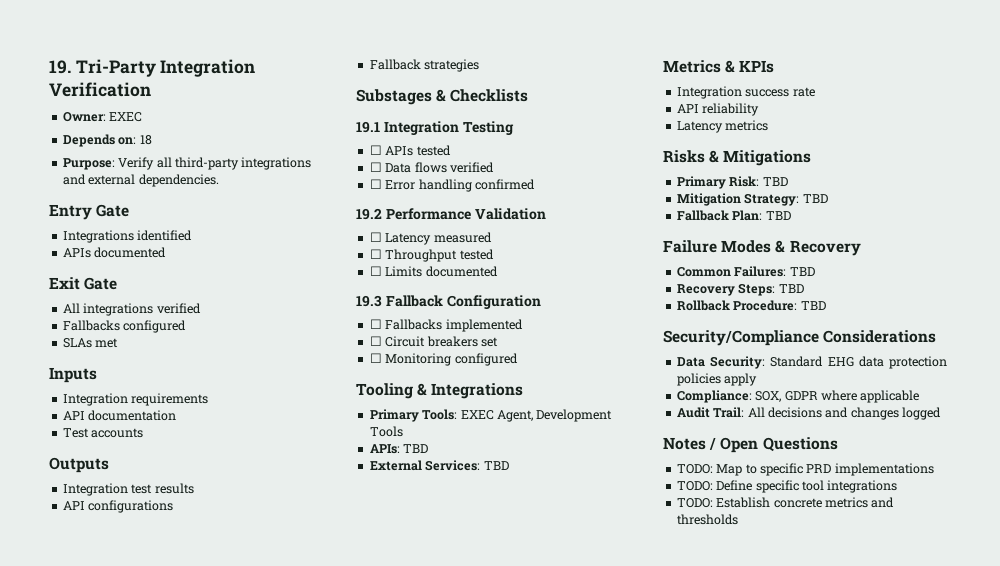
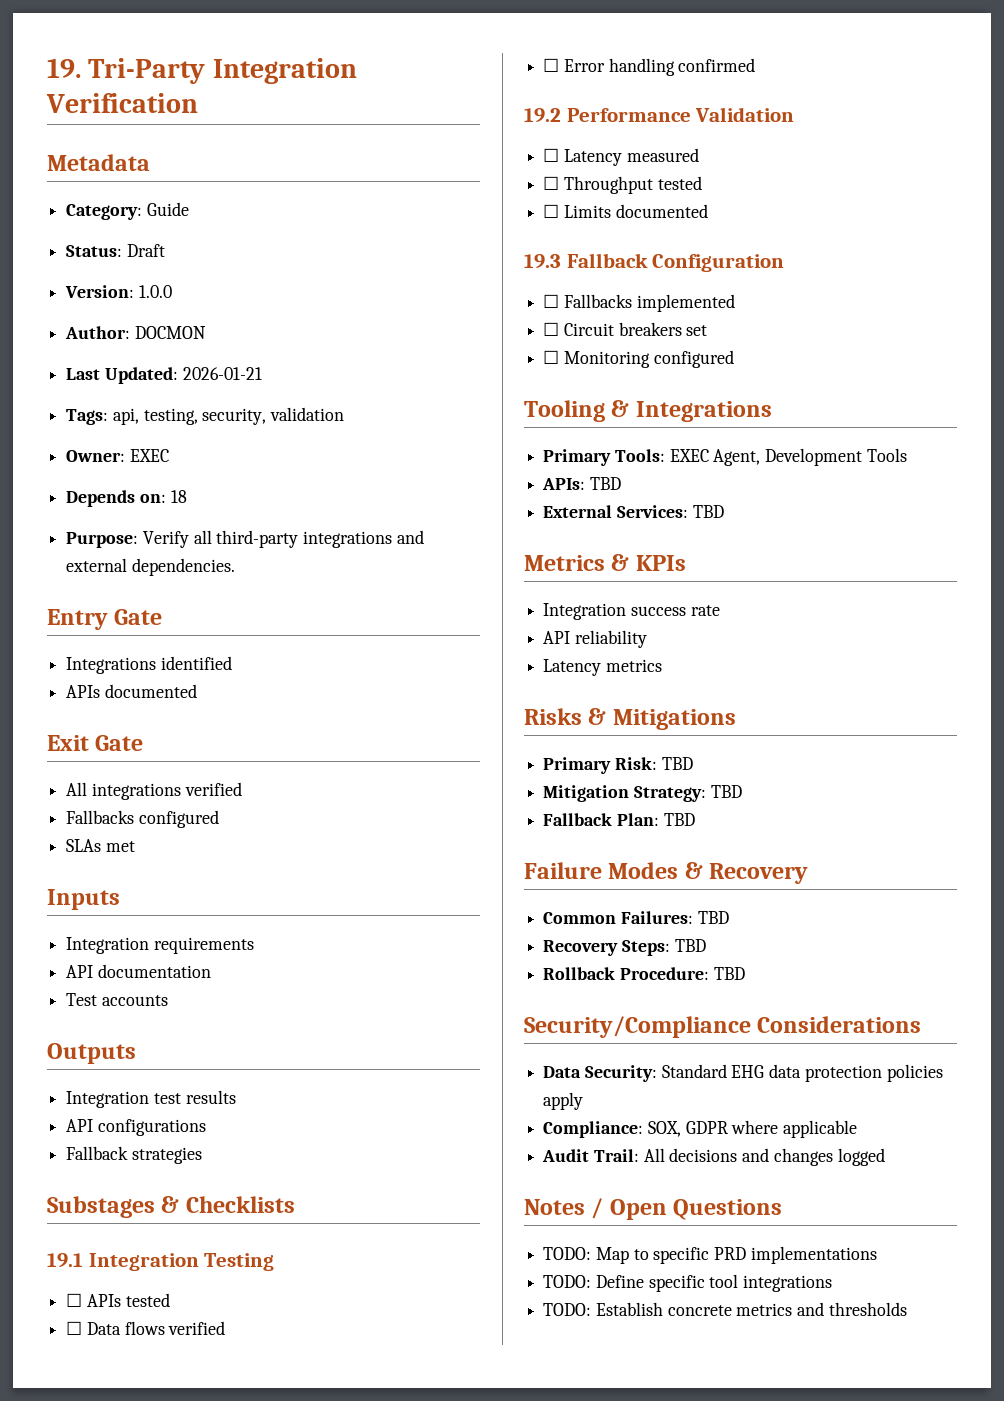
(151, 89) none -> [47,154,150,171] [66,202,189,220] [66,244,165,257] [65,285,172,298] [65,326,206,339] [66,367,262,384] [66,407,345,425] // Metadata // Category: Guide // Status: Draft // Version: 1.0.0 // Author: DOCMON // Last Updated: 2026-01-21 // Tags: api, testing, security, validation

